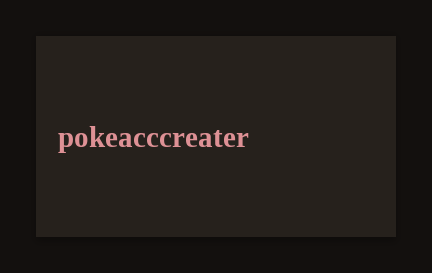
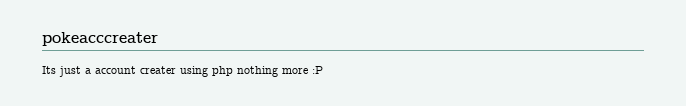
(249, 139) none -> [42,66,323,77] // Its just a account creater using php nothing more :P

